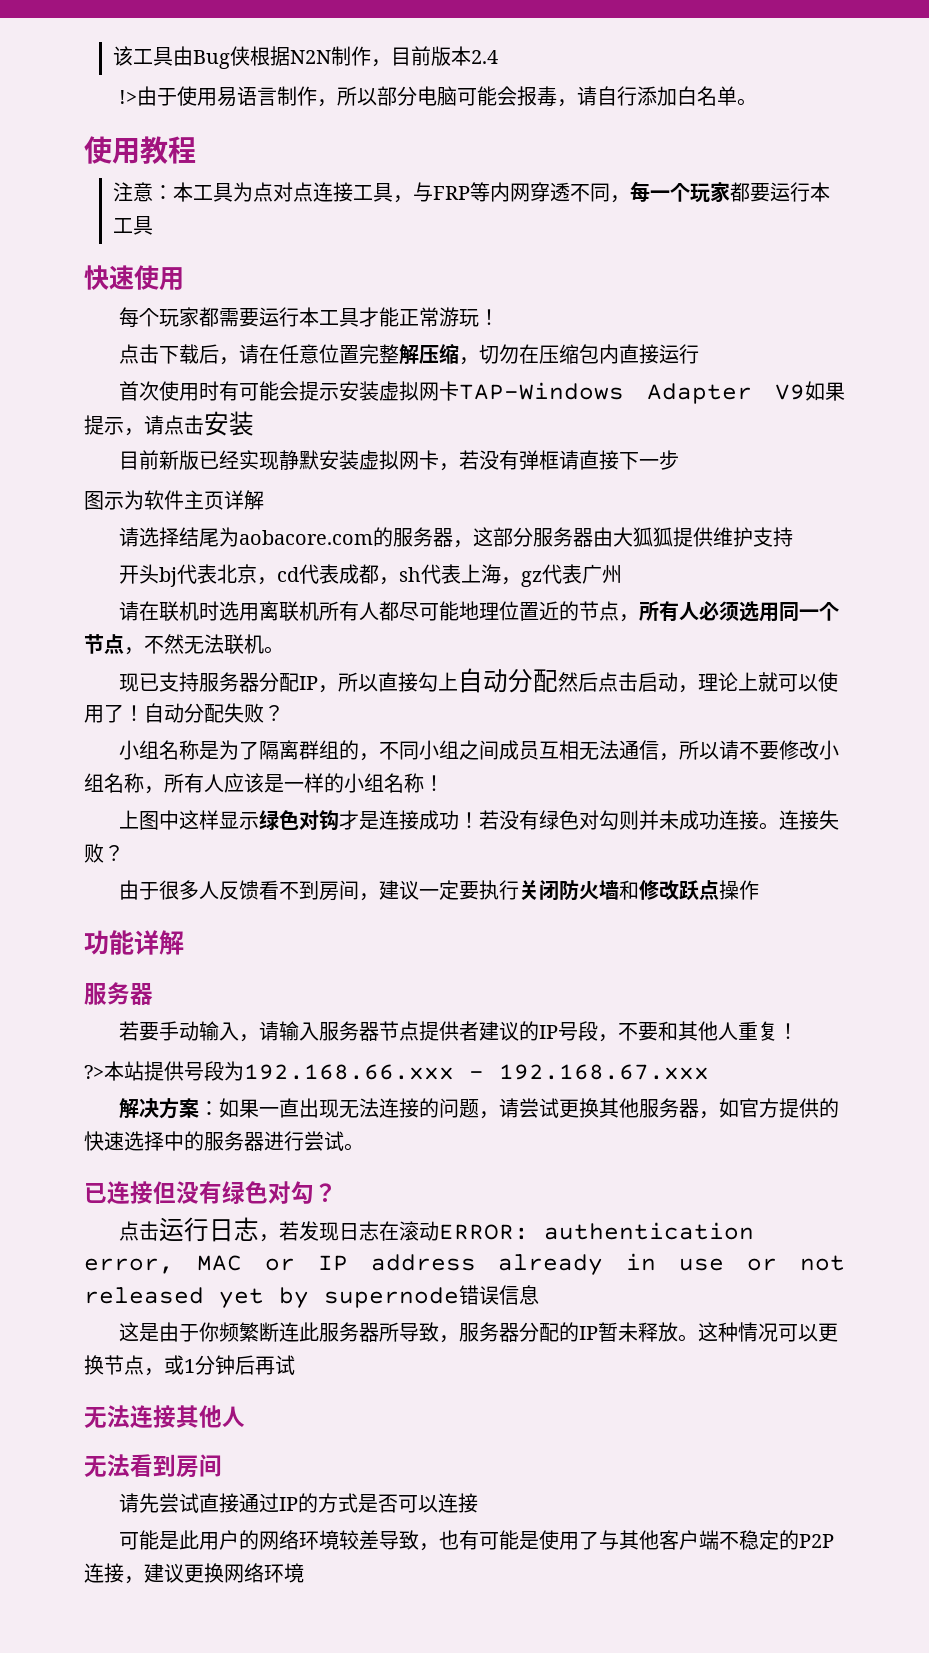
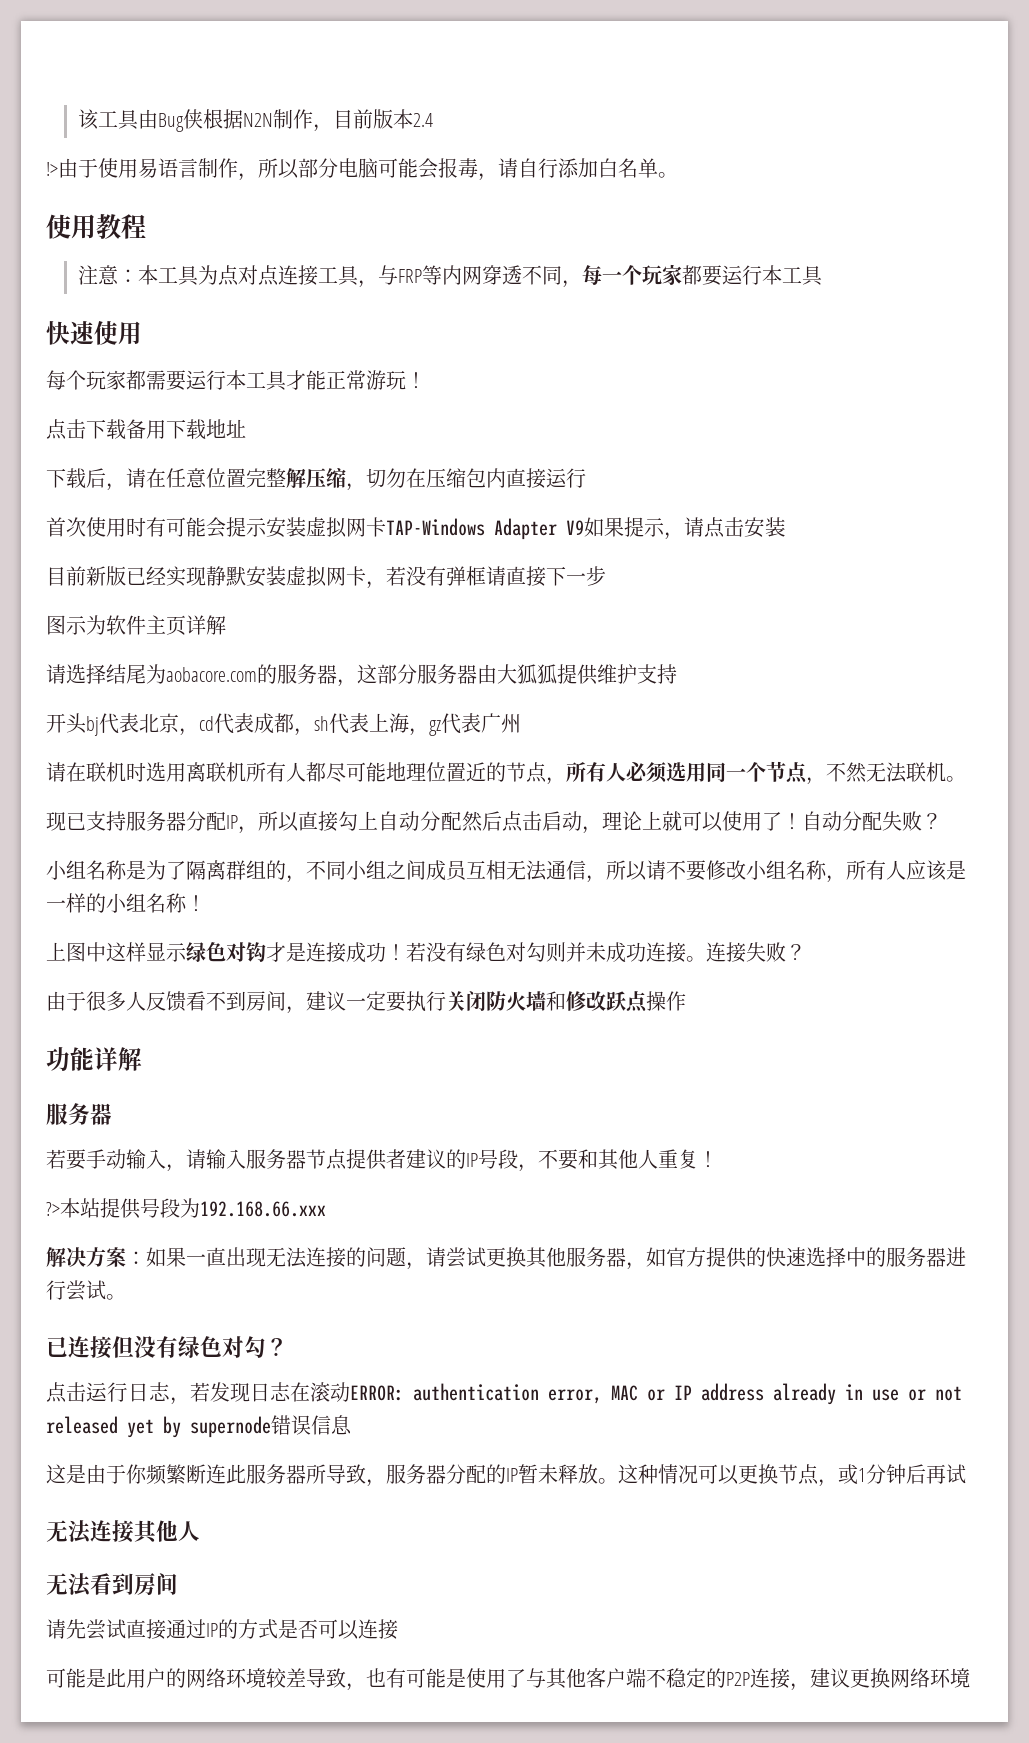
(200, 354) none -> [126,419,246,440] [46,468,86,489] 备用下载地址 // 下载
[469,1064,709,1080] - 192.168.67.xxx -> (326, 1209) none

